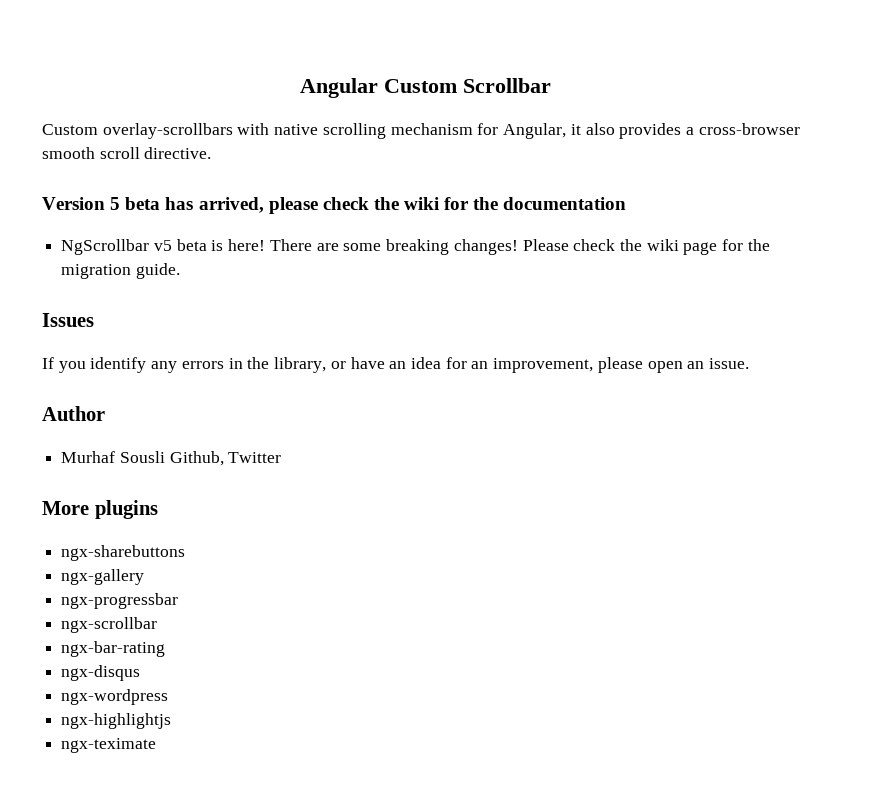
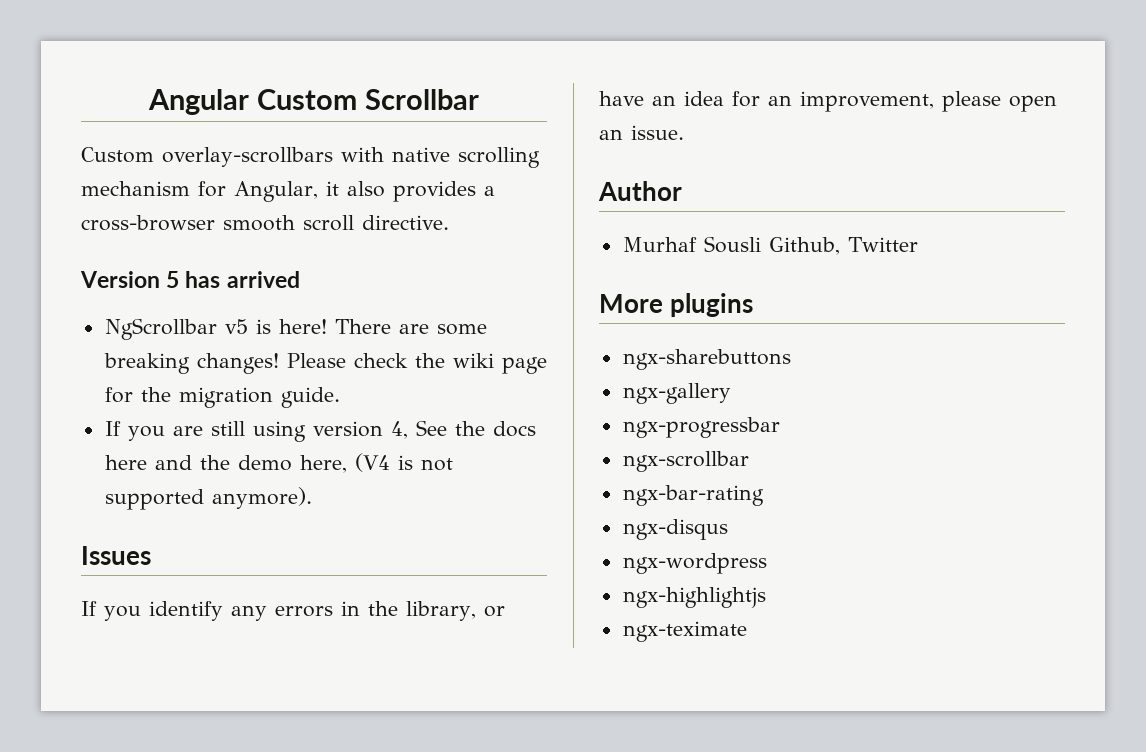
[125,197,627,214] beta has arrived, please check the wiki for the documentation -> [185,271,300,288] has arrived
[176,239,207,251] beta -> (248, 326) none
(180, 271) none -> [104,420,536,442] [104,453,453,473] [104,487,312,510] // If you are still using version 4, See the docs here and the demo here, (V4 is not supported anymore).

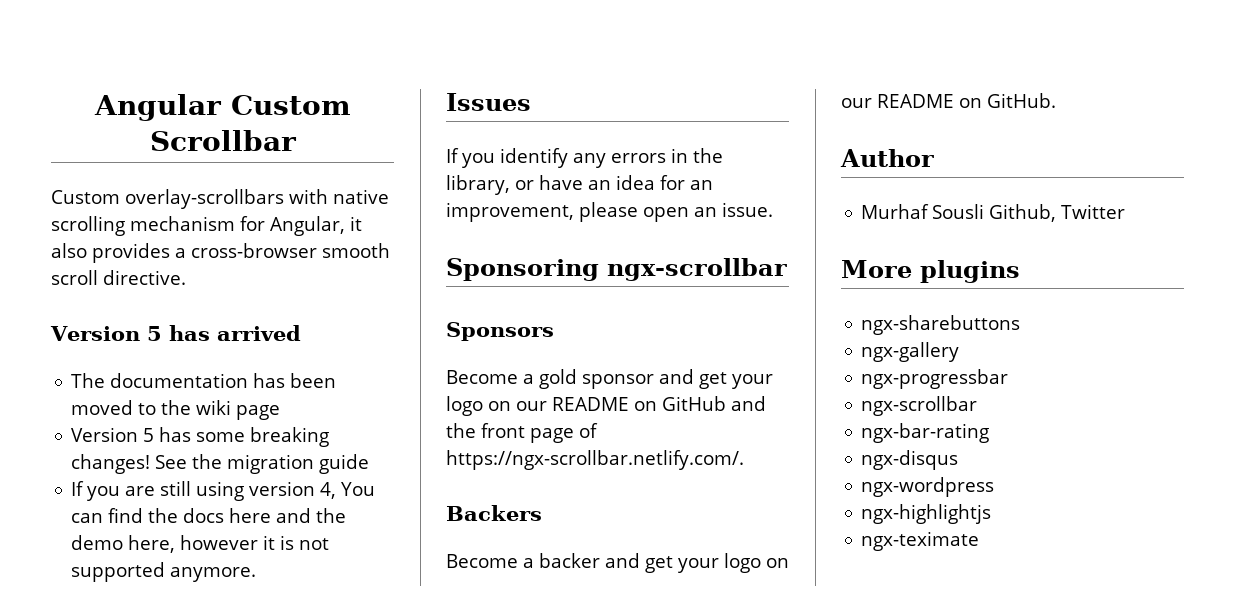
[104,318,487,340] [103,353,547,374] [104,387,133,403] NgScrollbar v5 is here! There are some breaking changes! Please check the wiki page for -> [71,373,337,388] [71,400,281,420] [71,427,330,447] [71,454,188,474] The documentation has been moved to the wiki page // Version 5 has some breaking changes! See
[280,387,340,408] guide. -> [319,454,370,474] guide
[415,420,447,436] See -> [341,482,376,496] [71,508,144,523] You can find
[354,453,390,472] (V4 -> [180,535,276,550] however it
[211,487,312,509] anymore). -> [170,567,257,582] anymore.
(684, 132) none -> [446,258,787,281] [446,322,554,341] [446,369,773,389] [446,396,766,416] [446,423,598,443] [446,450,744,470] [446,505,542,521] [446,553,789,573] [841,93,1056,108] // Sponsoring ngx-scrollbar // Sponsors // Become a gold sponsor and get your logo on our README on GitHub and the front page of https://ngx-scrollbar.netlify.com/. // Backers // Become a backer and get your logo on our README on GitHub.

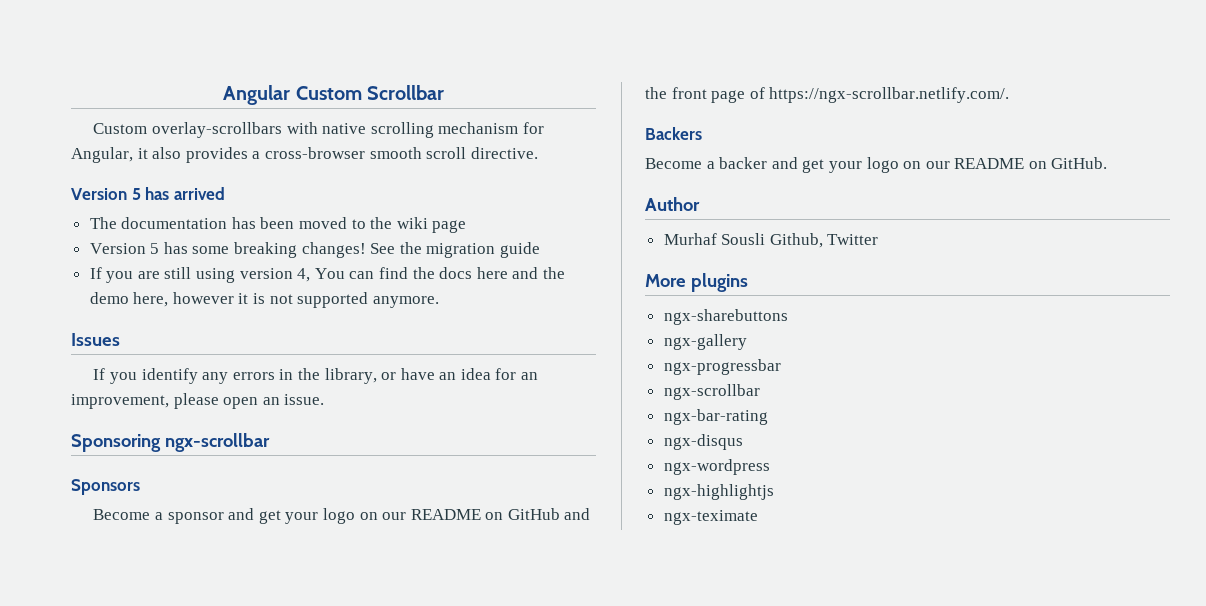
[539,369,577,389] gold -> (163, 516) none

